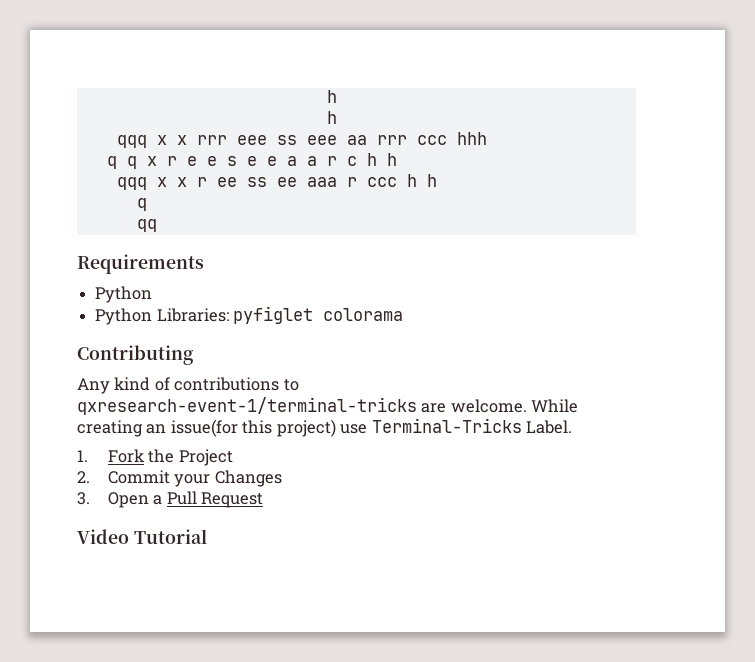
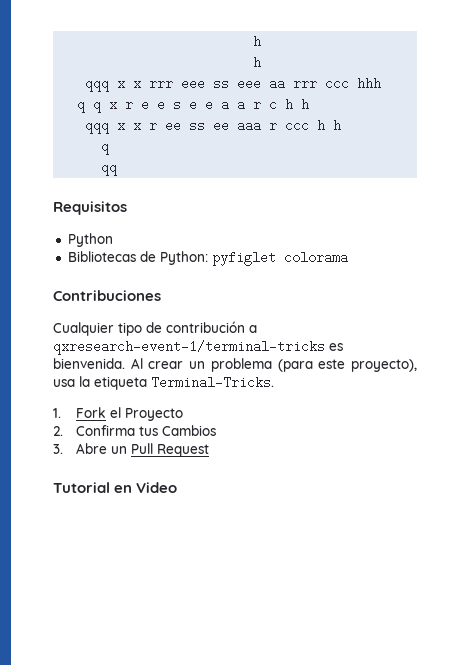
[77,254,204,274] Requirements -> [53,201,127,215] Requisitos
[95,308,229,325] Python Libraries: -> [67,251,208,265] Bibliotecas de Python:
[77,345,194,365] [77,377,299,394] [77,397,579,415] [77,418,573,437] Contributing // Any kind of contributions to qxresearch-event-1/terminal-tricks are welcome. While creating an issue(for this project) use Terminal-Tricks Label. -> [53,290,161,301] [53,321,257,336] [53,340,343,355] [53,358,417,372] [53,376,274,390] Contribuciones // Cualquier tipo de contribución a qxresearch-event-1/terminal-tricks es bienvenida. Al crear un problema (para este proyecto), usa la etiqueta Terminal-Tricks.
[148,449,233,466] the Project -> [110,407,184,421] el Proyecto
[107,470,282,487] Commit your Changes -> [76,425,217,436] Confirma tus Cambios
[107,492,163,508] Open a -> [76,443,128,454] Abre un
[77,529,207,544] Video Tutorial -> [53,482,178,493] Tutorial en Video

